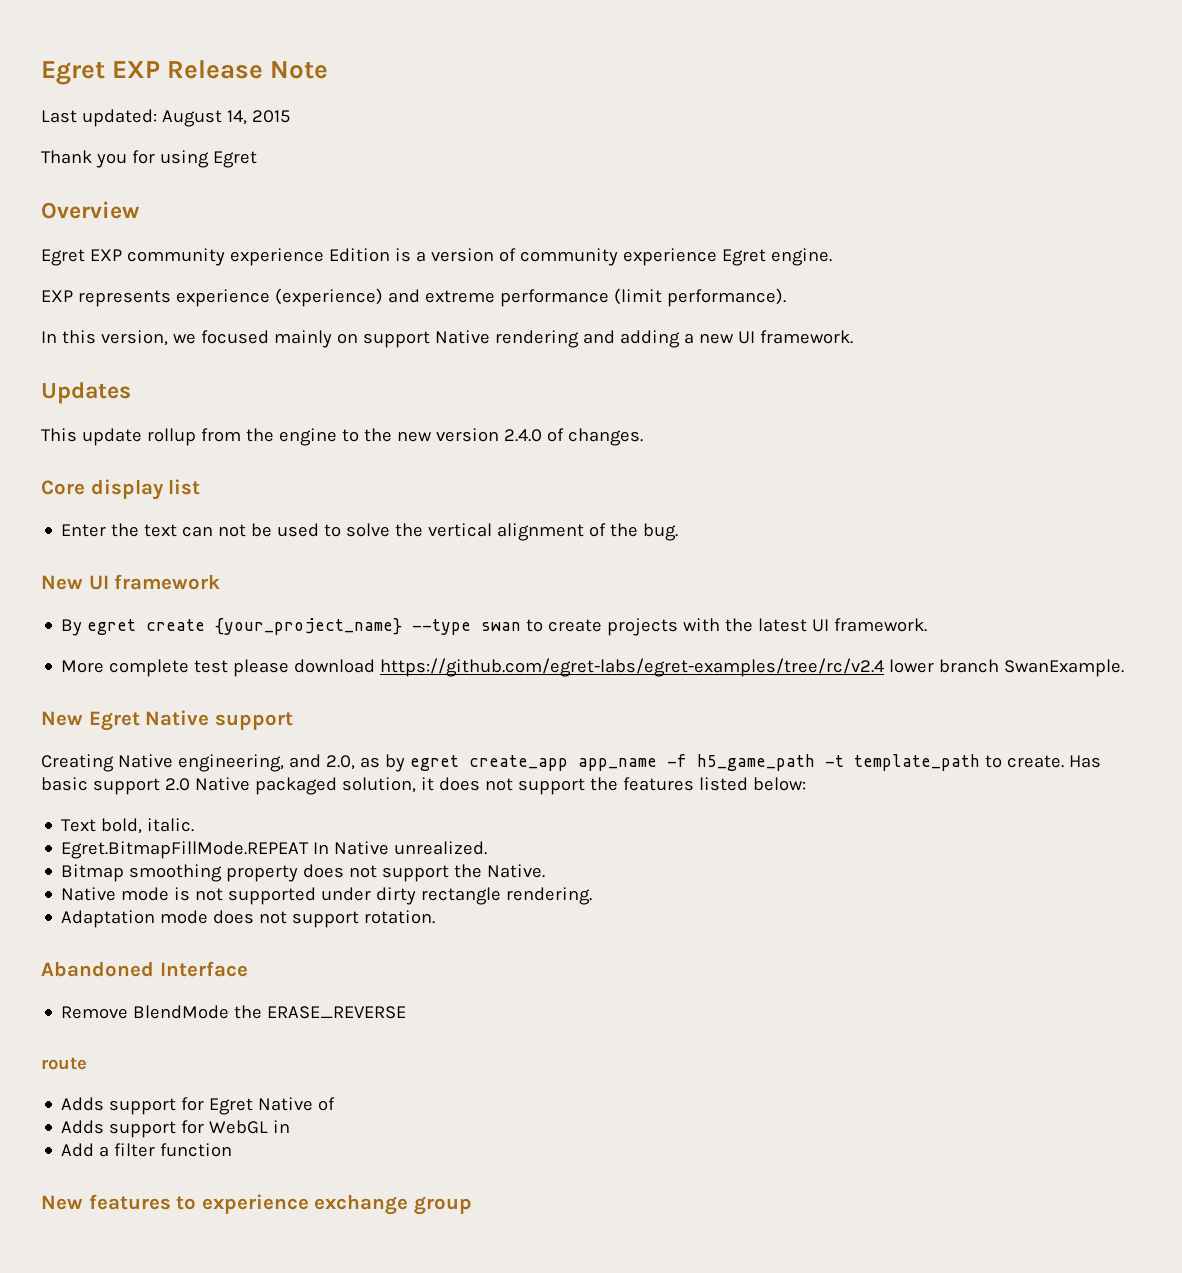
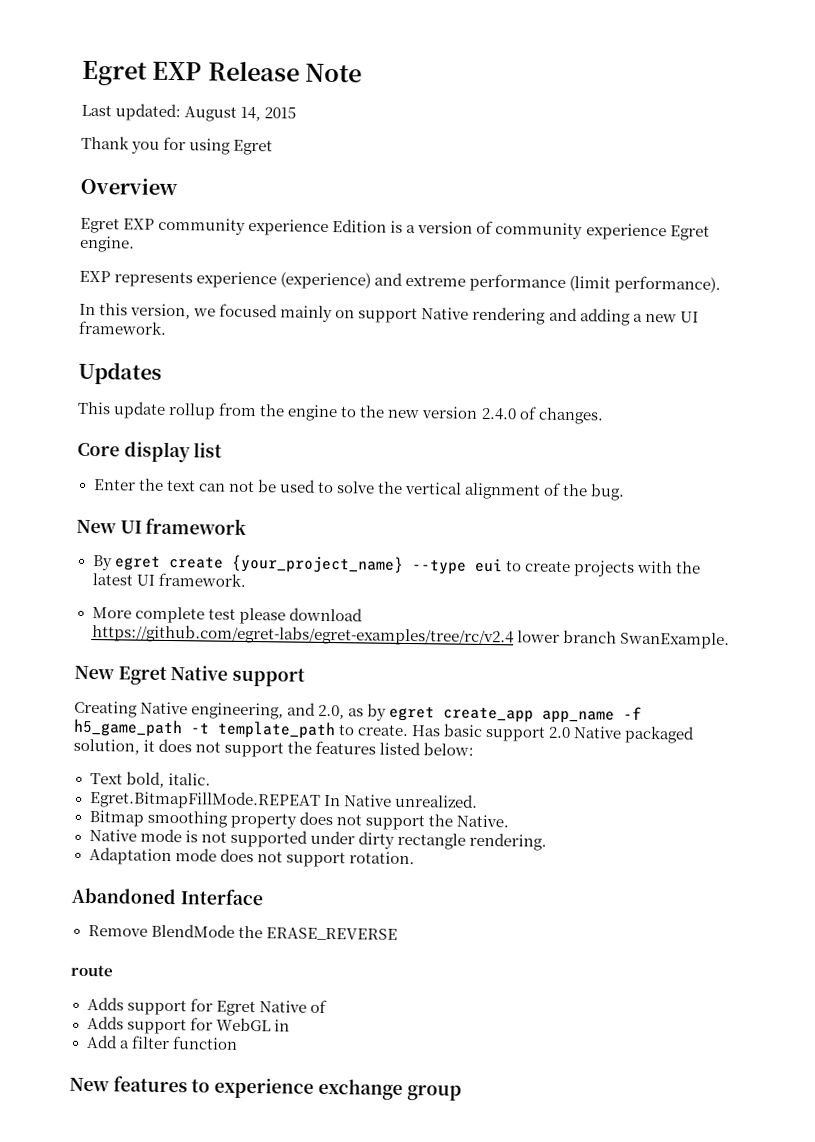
[481,622,522,631] swan -> [473,558,503,573] eui

